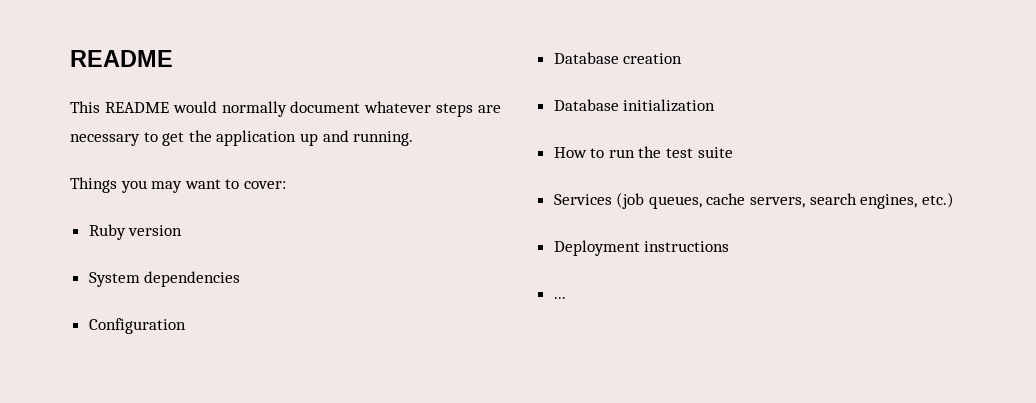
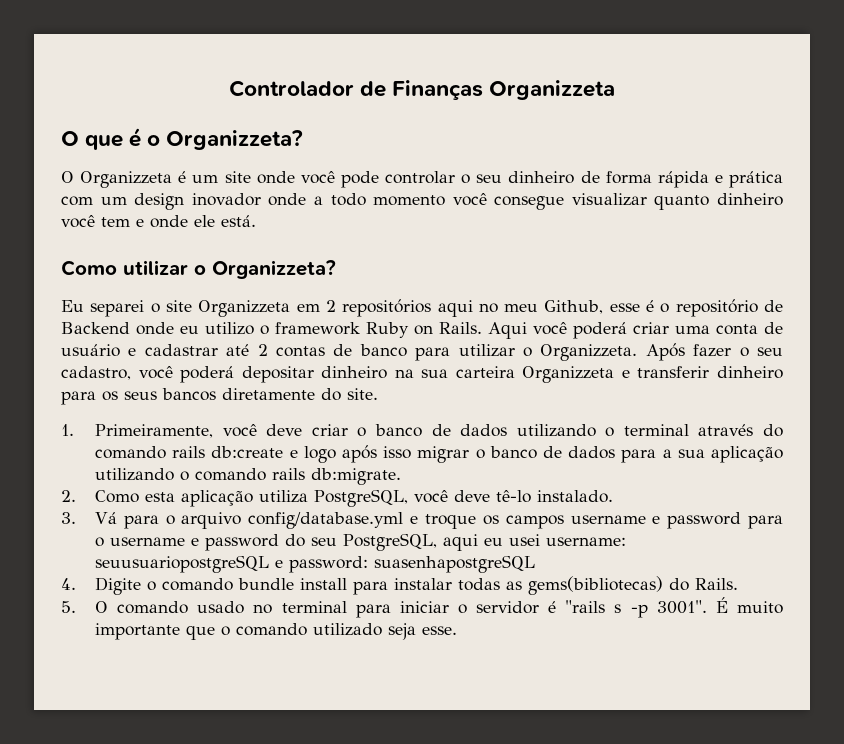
[70,50,173,67] [70,101,501,117] [70,130,414,146] [70,177,286,193] [88,224,183,240] [88,271,241,287] [88,318,186,334] [553,52,683,64] [553,99,716,112] [553,146,733,158] [553,192,954,209] [553,240,730,256] [553,297,566,299] README // This README would normally document whatever steps are necessary to get the application up and running. // Things you may want to cover: // Ruby version // System dependencies // Configuration // Database creation // Database initialization // How to run the test suite // Services (job queues, cache servers, search engines, etc.) // Deployment instructions // ... -> [228,80,616,100] [61,127,304,150] [61,171,783,188] [61,193,783,210] [61,215,256,228] [61,260,336,279] [61,299,783,317] [61,322,783,339] [61,343,783,361] [61,366,783,383] [61,388,378,405] [61,424,783,438] [95,445,784,463] [95,468,402,485] [61,489,614,507] [61,512,783,529] [95,533,627,551] [95,555,536,573] [61,576,739,595] [61,597,783,618] [95,623,458,640] Controlador de Finanças Organizzeta // O que é o Organizzeta? // O Organizzeta é um site onde você pode controlar o seu dinheiro de forma rápida e prática com um design inovador onde a todo momento você consegue visualizar quanto dinheiro você tem e onde ele está. // Como utilizar o Organizzeta? // Eu separei o site Organizzeta em 2 repositórios aqui no meu Github, esse é o repositório de Backend onde eu utilizo o framework Ruby on Rails. Aqui você poderá criar uma conta de usuário e cadastrar até 2 contas de banco para utilizar o Organizzeta. Após fazer o seu cadastro, você poderá depositar dinheiro na sua carteira Organizzeta e transferir dinheiro para os seus bancos diretamente do site. // 1. Primeiramente, você deve criar o banco de dados utilizando o terminal através do comando rails db:create e logo após isso migrar o banco de dados para a sua aplicação utilizando o comando rails db:migrate. // 2. Como esta aplicação utiliza PostgreSQL, você deve tê-lo instalado. // 3. Vá para o arquivo config/database.yml e troque os campos username e password para o username e password do seu PostgreSQL, aqui eu usei username: seuusuariopostgreSQL e password: suasenhapostgreSQL // 4. Digite o comando bundle install para instalar todas as gems(bibliotecas) do Rails. // 5. O comando usado no terminal para iniciar o servidor é "rails s -p 3001". É muito importante que o comando utilizado seja esse.

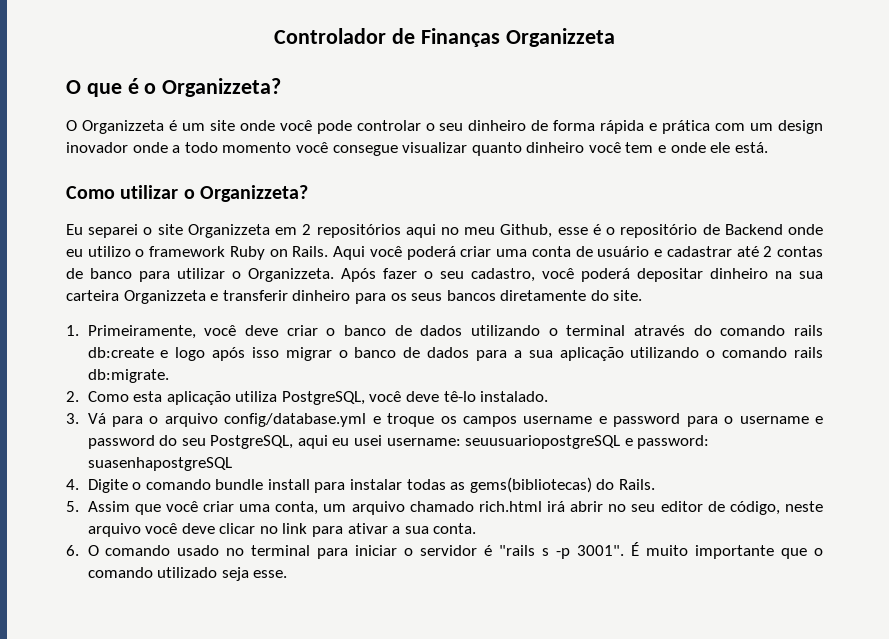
(76, 607) none -> [87,501,823,515] [87,523,477,537] [66,545,79,556] Assim que você criar uma conta, um arquivo chamado rich.html irá abrir no seu editor de código, neste arquivo você deve clicar no link para ativar a sua conta. // 6.

